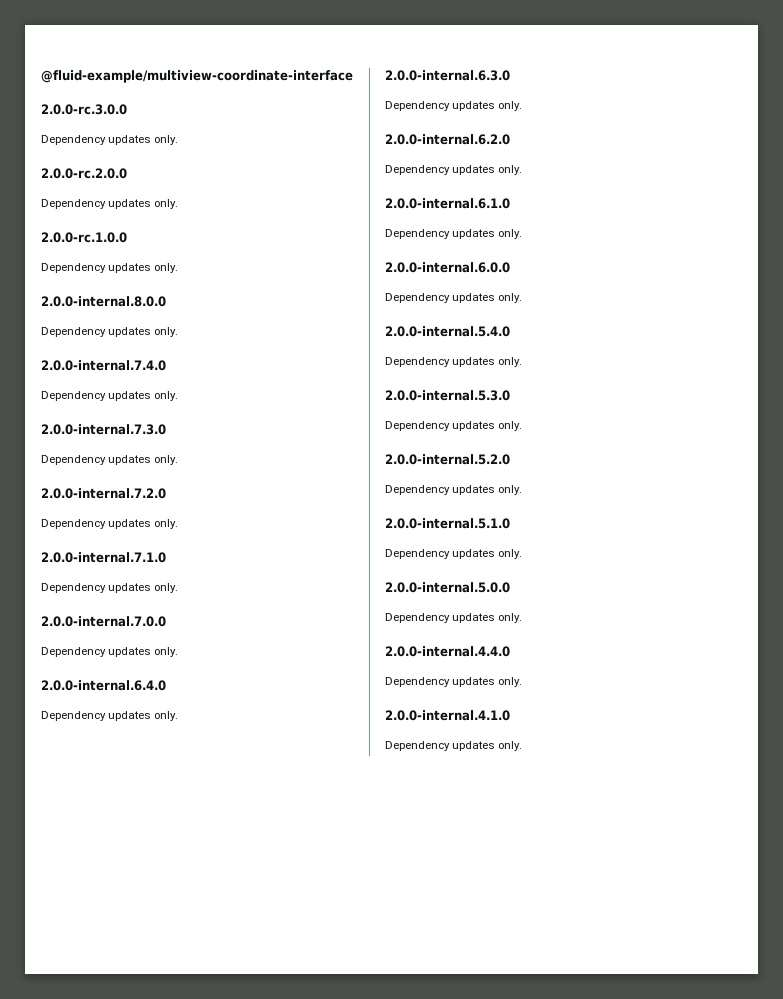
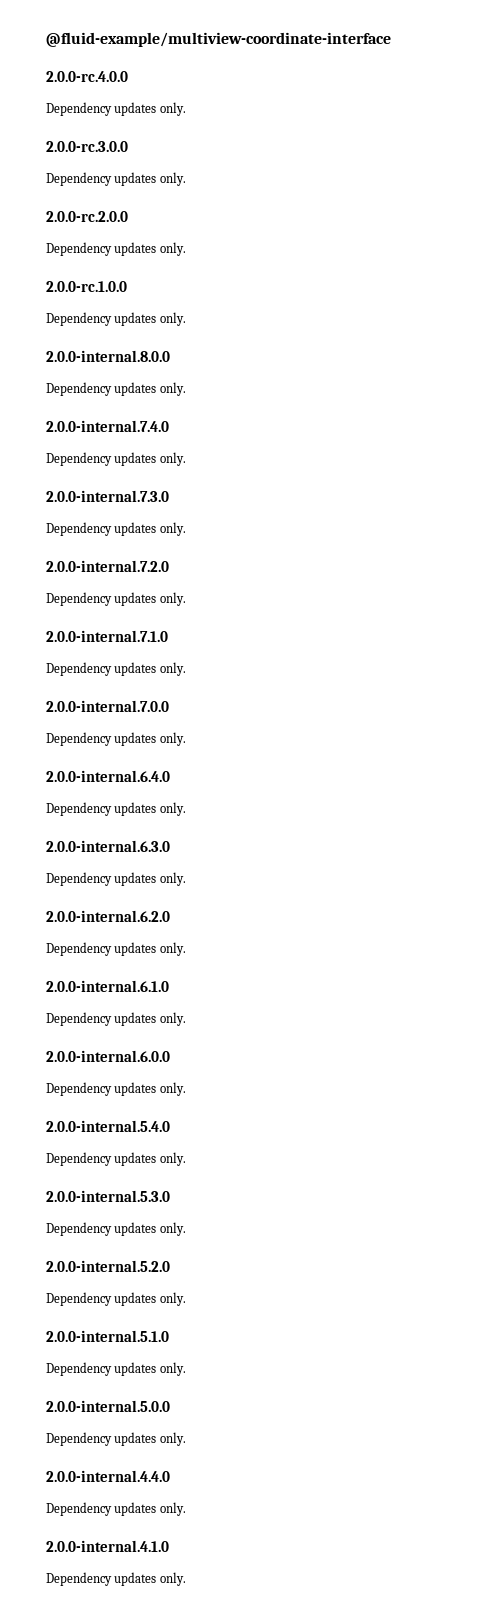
(353, 76) none -> [46,71,128,82] [46,102,186,116] // 2.0.0-rc.4.0.0 // Dependency updates only.

